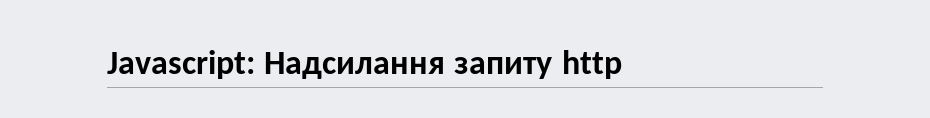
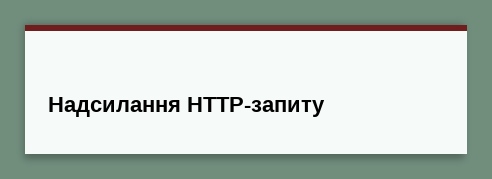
[107,50,622,79] Javascript: Надсилання запиту http -> [48,97,325,117] Надсилання HTTP-запиту

